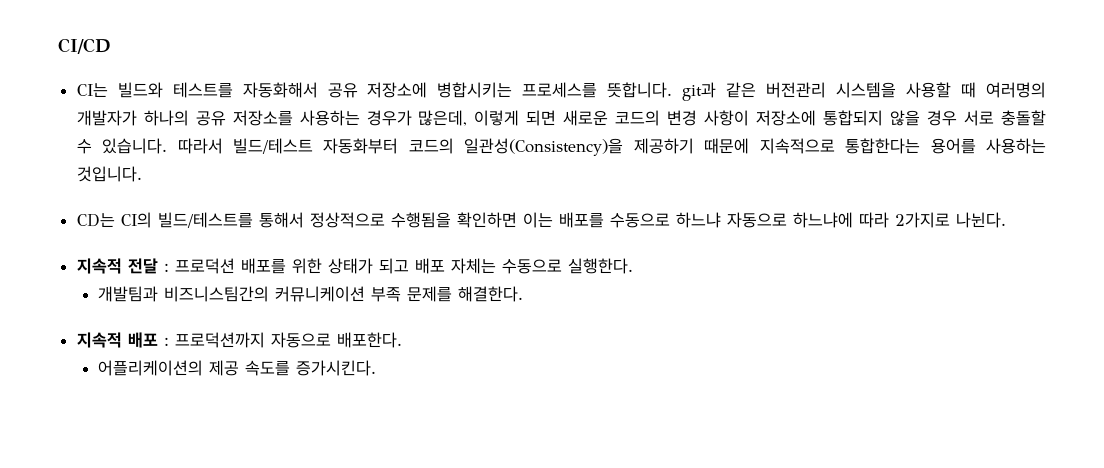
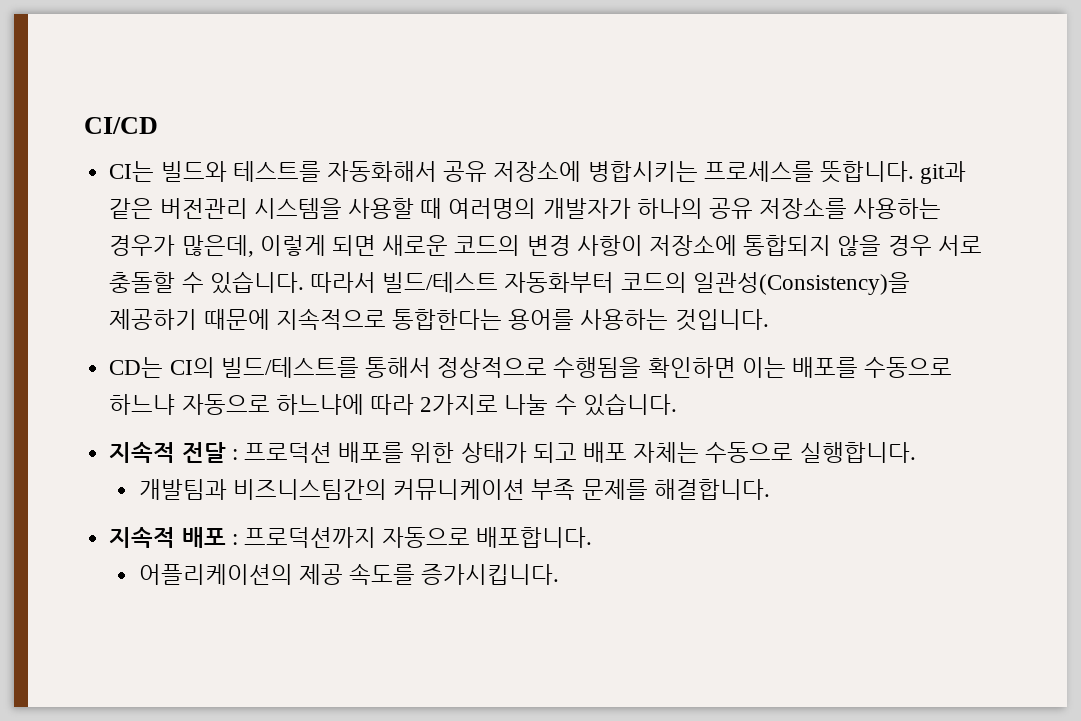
[955,212,1006,228] 나뉜다. -> [504,393,677,416] 나눌 수 있습니다.
[567,258,633,274] 실행한다. -> [799,442,916,463] 실행합니다.
[458,286,524,302] 해결한다. -> [653,479,770,500] 해결합니다.
[336,332,402,348] 배포한다. -> [476,527,593,548] 배포합니다.
[296,360,377,376] 증가시킨다. -> [421,564,560,585] 증가시킵니다.

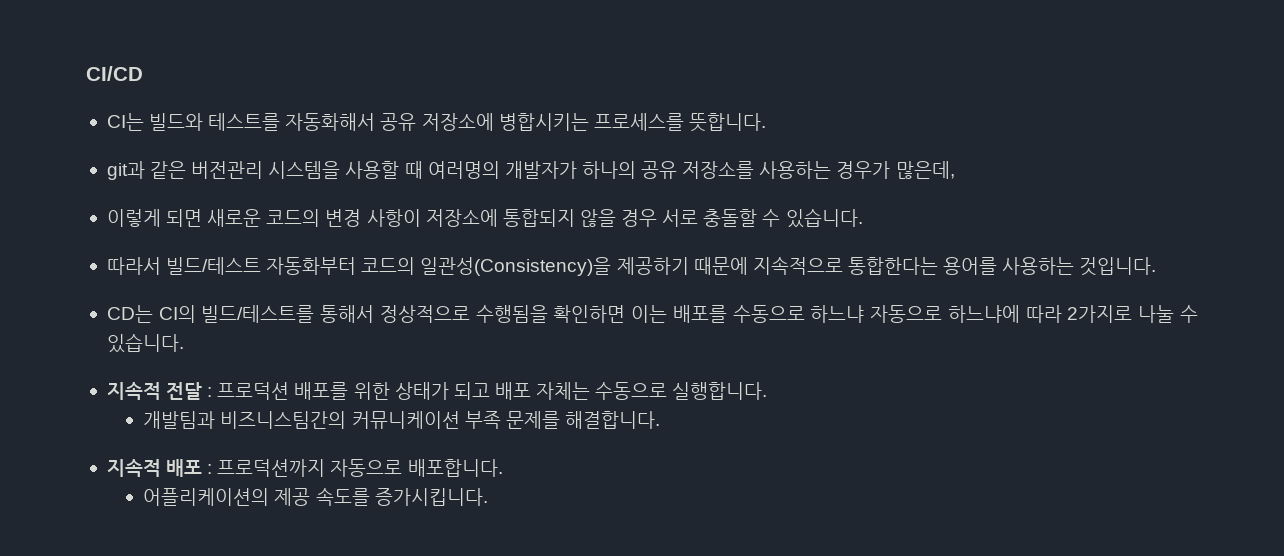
(914, 172) none -> (766, 122) //
(254, 246) none -> (955, 170) //
(304, 282) none -> (863, 218) //

